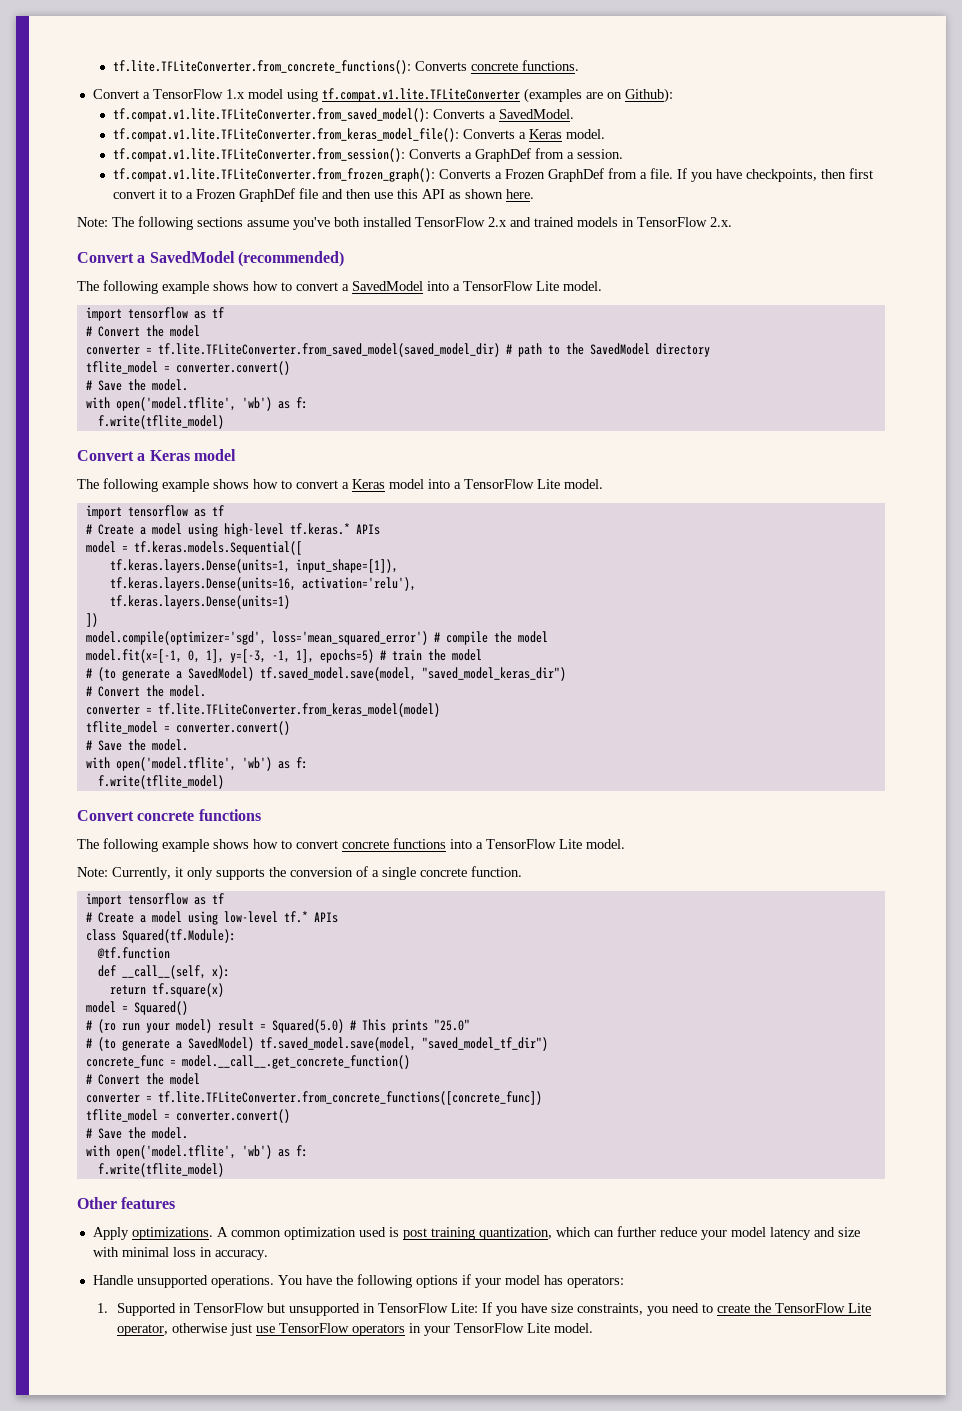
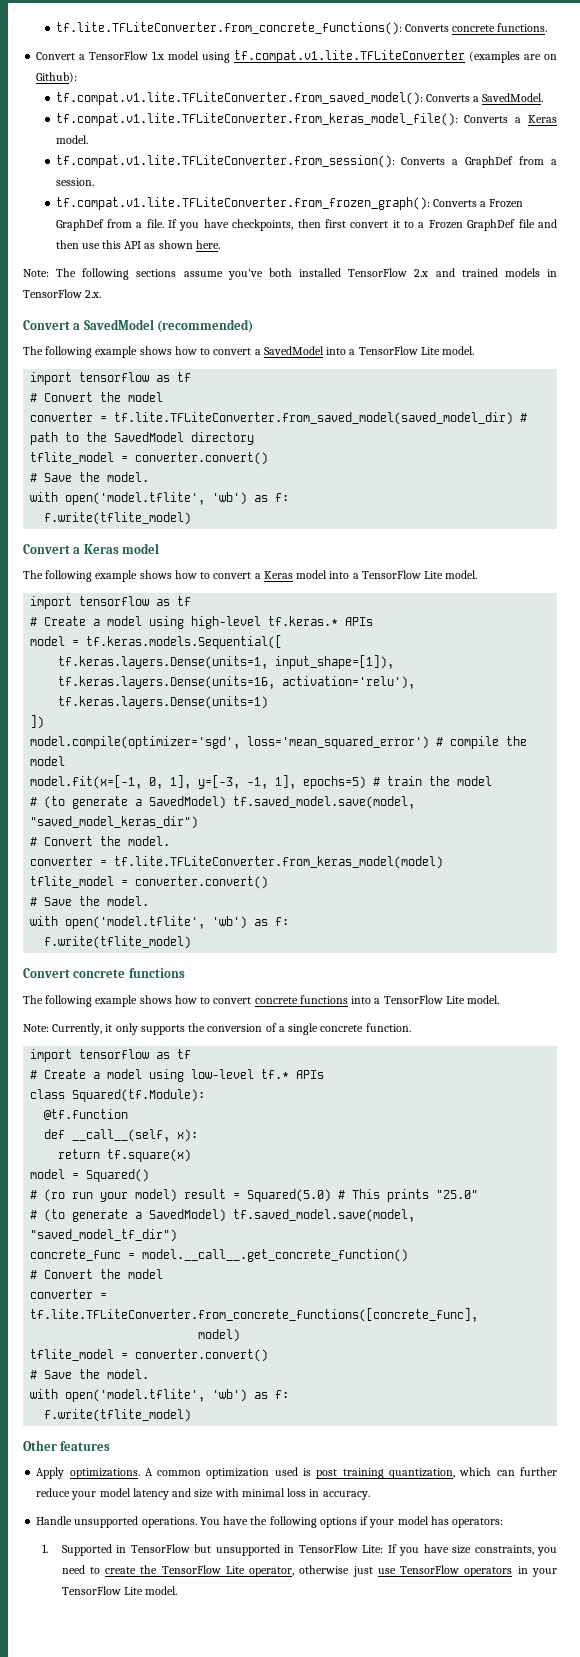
[157,1091,542,1105] tf.lite.TFLiteConverter.from_concrete_functions([concrete_func]) -> [30,1308,479,1322] [198,1329,241,1342] tf.lite.TFLiteConverter.from_concrete_functions([concrete_func], // model)

